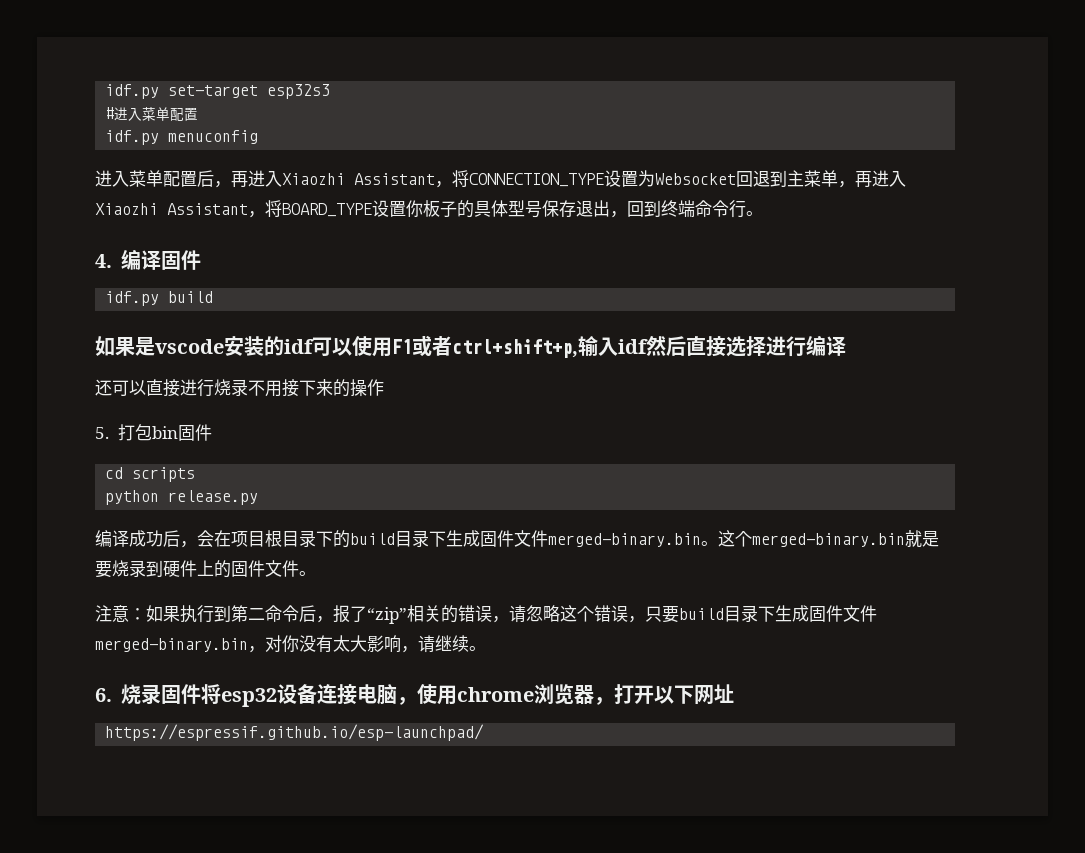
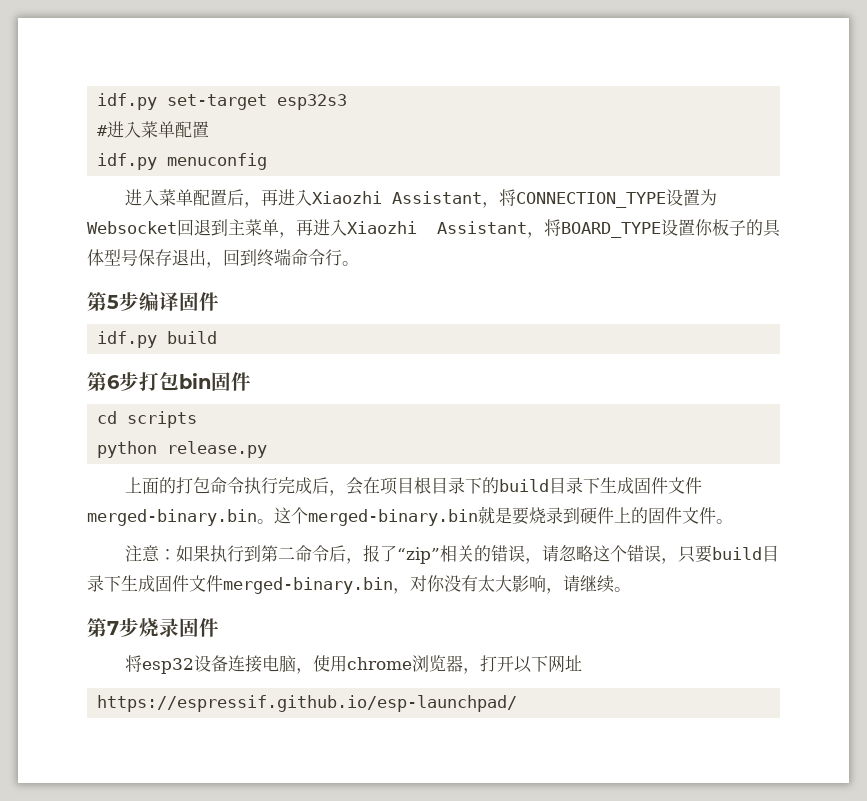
[95,254,112,268] 4. -> [87,292,139,311] 第5步
[95,335,846,358] [95,379,384,397] [95,427,109,439] 如果是vscode安装的idf可以使用F1或者ctrl+shift+p,输入idf然后直接选择进行编译 // 还可以直接进行烧录不用接下来的操作 // 5. -> [87,372,139,391] 第6步
[95,530,163,547] 编译成功 -> [124,477,312,494] 上面的打包命令执行完成
[95,688,112,702] 6. -> [87,618,139,637] 第7步
(201, 694) none -> (219, 627) //

